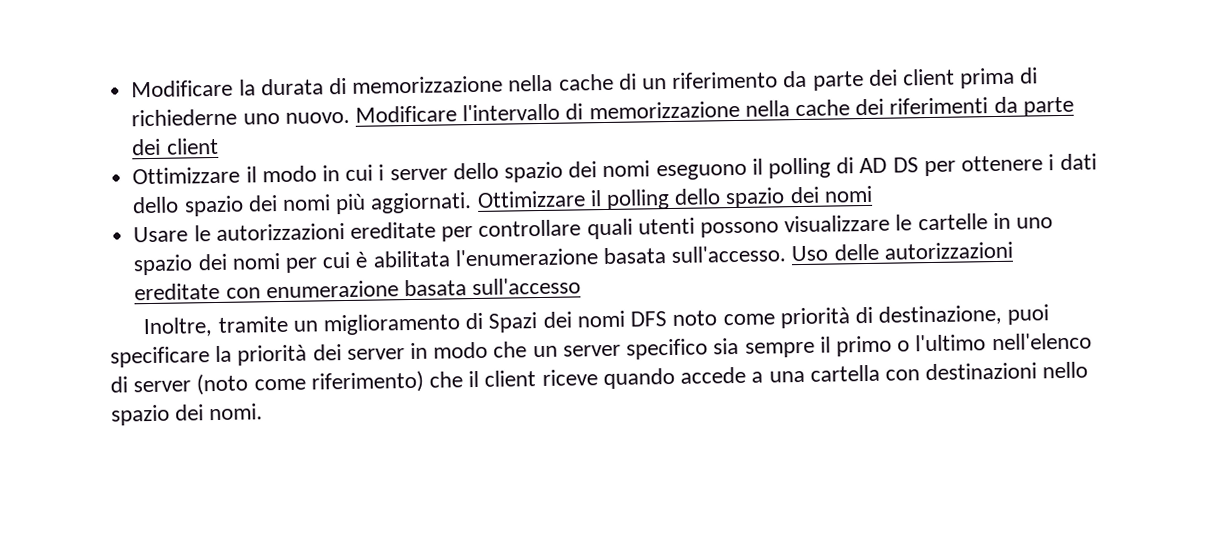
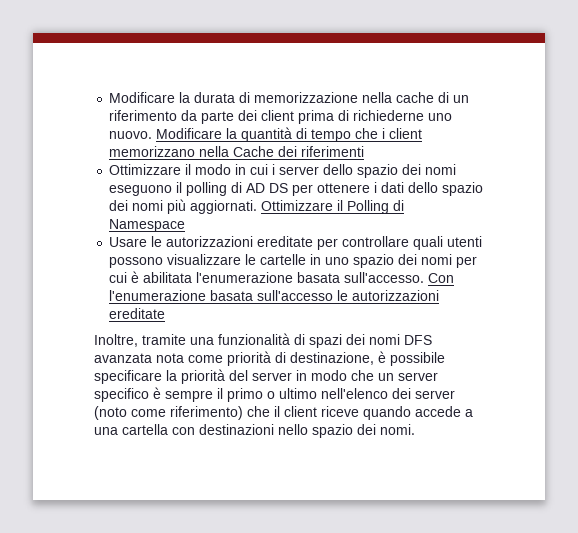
[462,96,1074,122] [131,137,219,156] l'intervallo di memorizzazione nella cache dei riferimenti da parte dei client -> [226,127,423,142] [109,146,365,157] la quantità di tempo che i client memorizzano nella Cache dei riferimenti
[605,185,873,210] polling dello spazio dei nomi -> [347,200,405,214] [109,219,186,232] Polling di Namespace
[791,241,1013,262] [134,277,582,301] [143,312,538,338] Uso delle autorizzazioni ereditate con enumerazione basata sull'accesso // Inoltre, tramite un miglioramento di Spazi -> [428,273,455,283] [109,290,440,301] [109,308,166,319] [94,333,342,348] Con l'enumerazione basata sull'accesso le autorizzazioni ereditate // Inoltre, tramite una funzionalità di spazi
[672,310,718,326] noto -> [94,353,184,363] avanzata nota
[1007,304,1050,325] puoi -> [378,351,445,366] è possibile
[312,344,342,361] dei -> [229,370,248,381] del
[713,337,740,355] sia -> [153,387,161,399] è
[915,332,1092,352] [110,376,128,393] l'ultimo nell'elenco di -> [279,388,411,399] ultimo nell'elenco dei

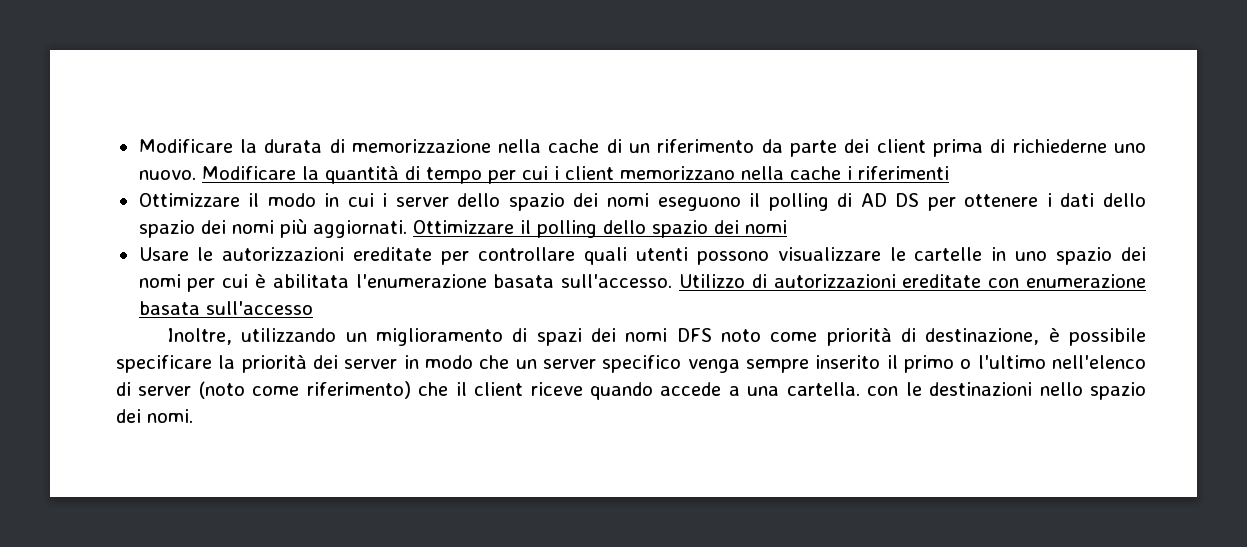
[355,128,379,139] che -> [487,166,548,184] per cui
[233,146,298,157] Cache dei -> [789,166,852,180] cache i
[347,200,405,214] [109,219,186,232] Polling di Namespace -> [536,220,787,238] polling dello spazio dei nomi
[428,273,455,283] [109,290,440,301] [109,308,166,319] [94,333,290,347] Con l'enumerazione basata sull'accesso le autorizzazioni ereditate // Inoltre, tramite una funzionalità -> [678,274,1146,288] [138,301,313,315] [167,328,504,346] Utilizzo di autorizzazioni ereditate con enumerazione basata sull'accesso // Inoltre, utilizzando un miglioramento
[94,353,184,363] avanzata nota -> [721,329,762,342] noto
[229,370,248,381] del -> [313,355,338,369] dei
[153,387,411,402] è sempre il primo o ultimo nell'elenco dei -> [687,355,1147,373] [116,382,131,396] venga sempre inserito il primo o l'ultimo nell'elenco di
[122,424,195,435] cartella con -> [786,382,922,396] cartella. con le

